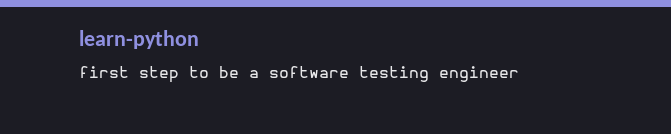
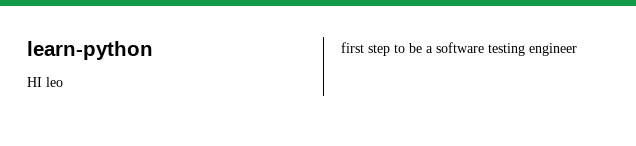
(199, 39) none -> [27,77,63,87] // HI leo

